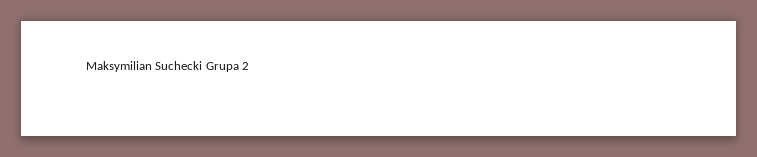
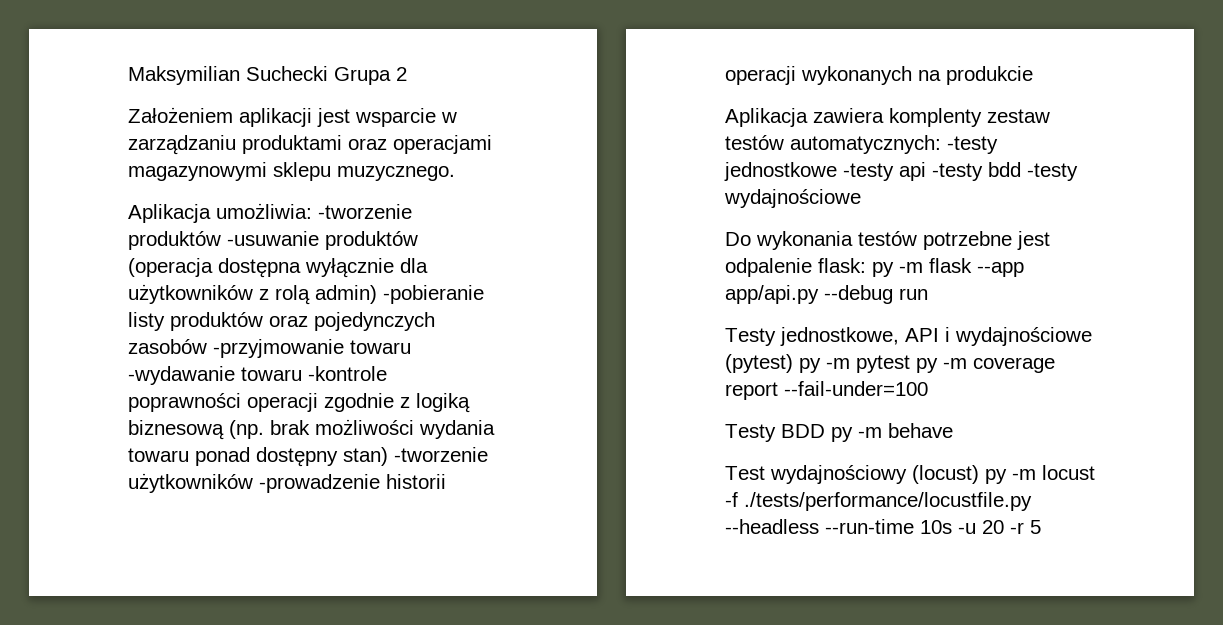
(250, 66) none -> [128,107,457,127] [128,135,492,155] [128,162,455,181] [128,203,412,223] [128,231,418,250] [128,258,428,278] [128,284,484,305] [128,312,435,331] [128,339,411,358] [128,366,387,385] [128,393,470,413] [128,419,495,440] [128,447,488,467] [128,473,446,493] [725,66,1033,85] [725,108,1050,127] [725,135,998,154] [724,162,1078,181] [724,189,861,208] [725,231,1050,250] [725,258,1024,277] [725,285,928,304] [725,327,1092,346] [725,354,1055,373] [725,381,928,400] [725,423,953,442] [725,465,1095,484] [725,492,1032,511] [725,519,1041,534] // Założeniem aplikacji jest wsparcie w zarządzaniu produktami oraz operacjami magazynowymi sklepu muzycznego. // Aplikacja umożliwia: -tworzenie produktów -usuwanie produktów (operacja dostępna wyłącznie dla użytkowników z rolą admin) -pobieranie listy produktów oraz pojedynczych zasobów -przyjmowanie towaru -wydawanie towaru -kontrole poprawności operacji zgodnie z logiką biznesową (np. brak możliwości wydania towaru ponad dostępny stan) -tworzenie użytkowników -prowadzenie historii operacji wykonanych na produkcie // Aplikacja zawiera komplenty zestaw testów automatycznych: -testy jednostkowe -testy api -testy bdd -testy wydajnościowe // Do wykonania testów potrzebne jest odpalenie flask: py -m flask --app app/api.py --debug run // Testy jednostkowe, API i wydajnościowe (pytest) py -m pytest py -m coverage report --fail-under=100 // Testy BDD py -m behave // Test wydajnościowy (locust) py -m locust -f ./tests/performance/locustfile.py --headless --run-time 10s -u 20 -r 5

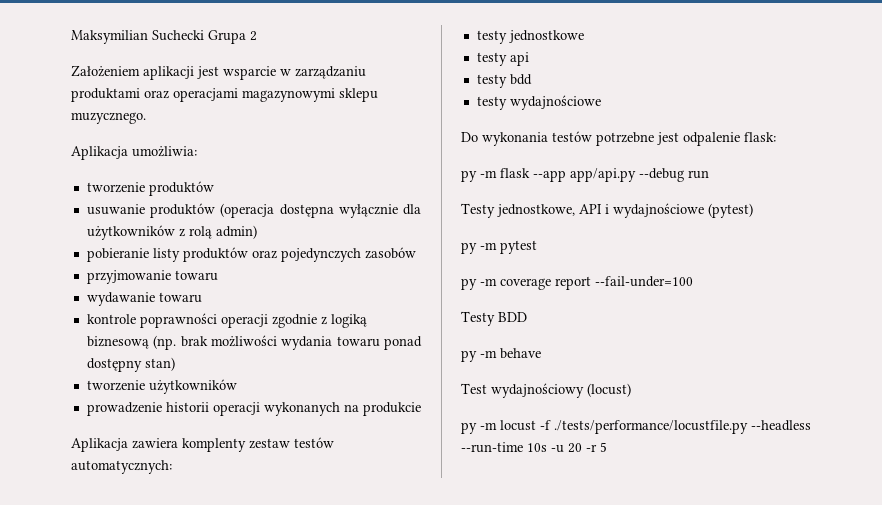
[318,204,412,219] [128,231,319,250] -tworzenie produktów -usuwanie -> [86,181,214,196] [86,204,145,215] // tworzenie produktów // usuwanie
[383,285,484,304] -pobieranie -> [86,248,149,262] // pobieranie
[213,339,411,358] [128,366,387,385] -przyjmowanie towaru -wydawanie towaru -kontrole -> [86,270,218,284] [86,292,202,306] [86,314,136,324] // przyjmowanie towaru // wydawanie towaru // kontrole
[394,447,488,462] [128,473,380,493] -tworzenie użytkowników -prowadzenie -> [86,379,237,394] [86,402,162,416] // tworzenie użytkowników // prowadzenie
[947,136,998,154] -testy -> [476,30,507,44] // testy
[843,163,894,181] -testy -> [476,52,507,66] // testy
[932,163,983,181] -testy -> [476,74,507,88] // testy
[1027,163,1078,181] -testy -> [476,96,507,110] // testy
(866, 265) none -> (776, 137) //
(793, 363) none -> (753, 210) //
(910, 364) none -> (537, 247) //
(825, 431) none -> (527, 317) //
(979, 474) none -> (631, 390) //

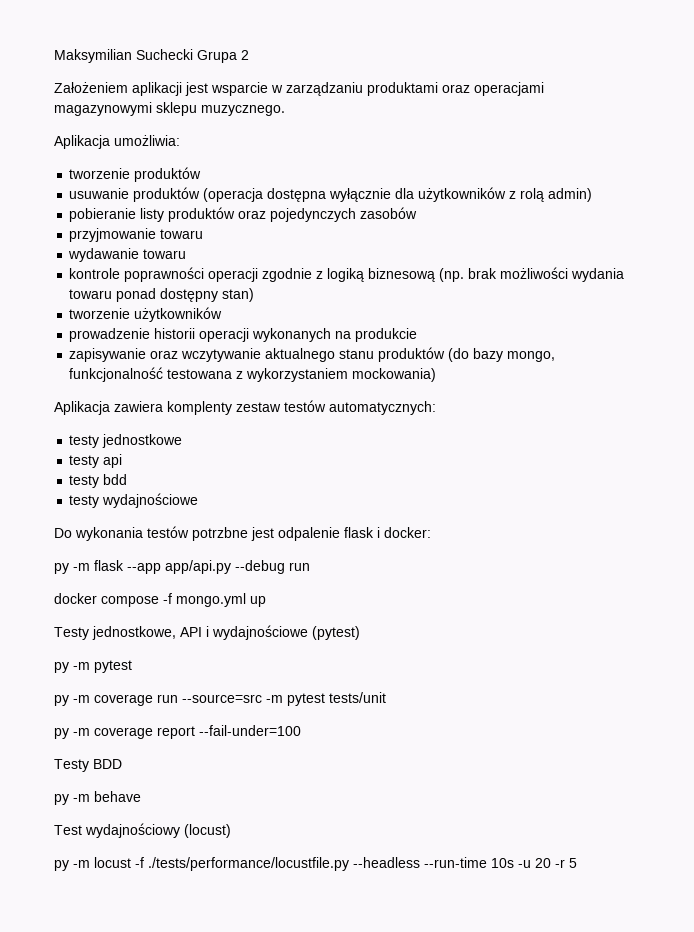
(421, 409) none -> [69,347,556,362] [69,367,437,382] // zapisywanie oraz wczytywanie aktualnego stanu produktów (do bazy mongo, funkcjonalność testowana z wykorzystaniem mockowania)
[596,132,654,146] potrzebne -> [192,527,248,541] potrzbne
[744,132,776,142] flask: -> [344,527,431,538] flask i docker:
(709, 174) none -> [54,593,266,607] // docker compose -f mongo.yml up
(537, 247) none -> [54,692,386,706] // py -m coverage run --source=src -m pytest tests/unit

